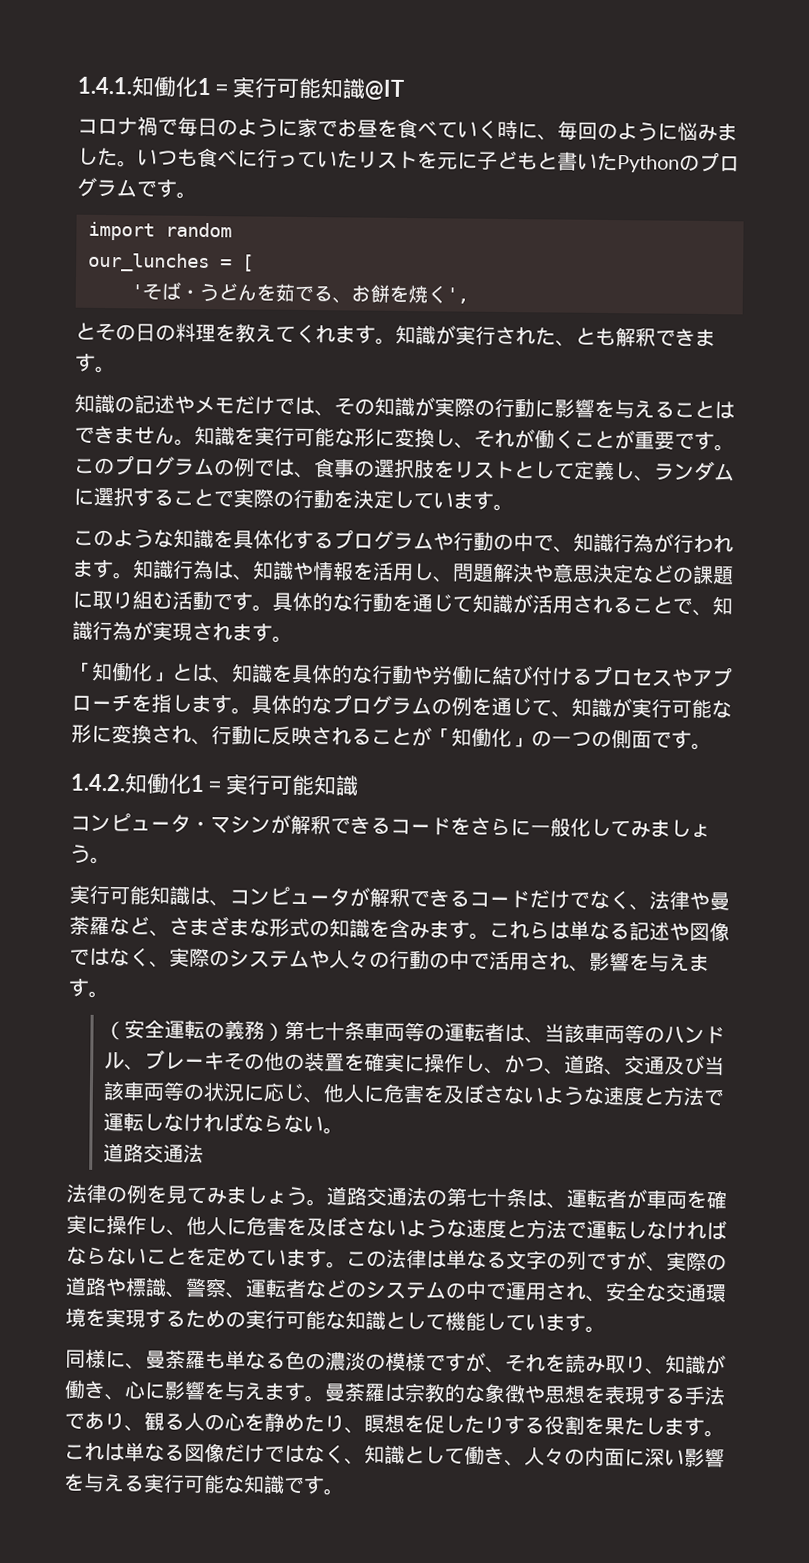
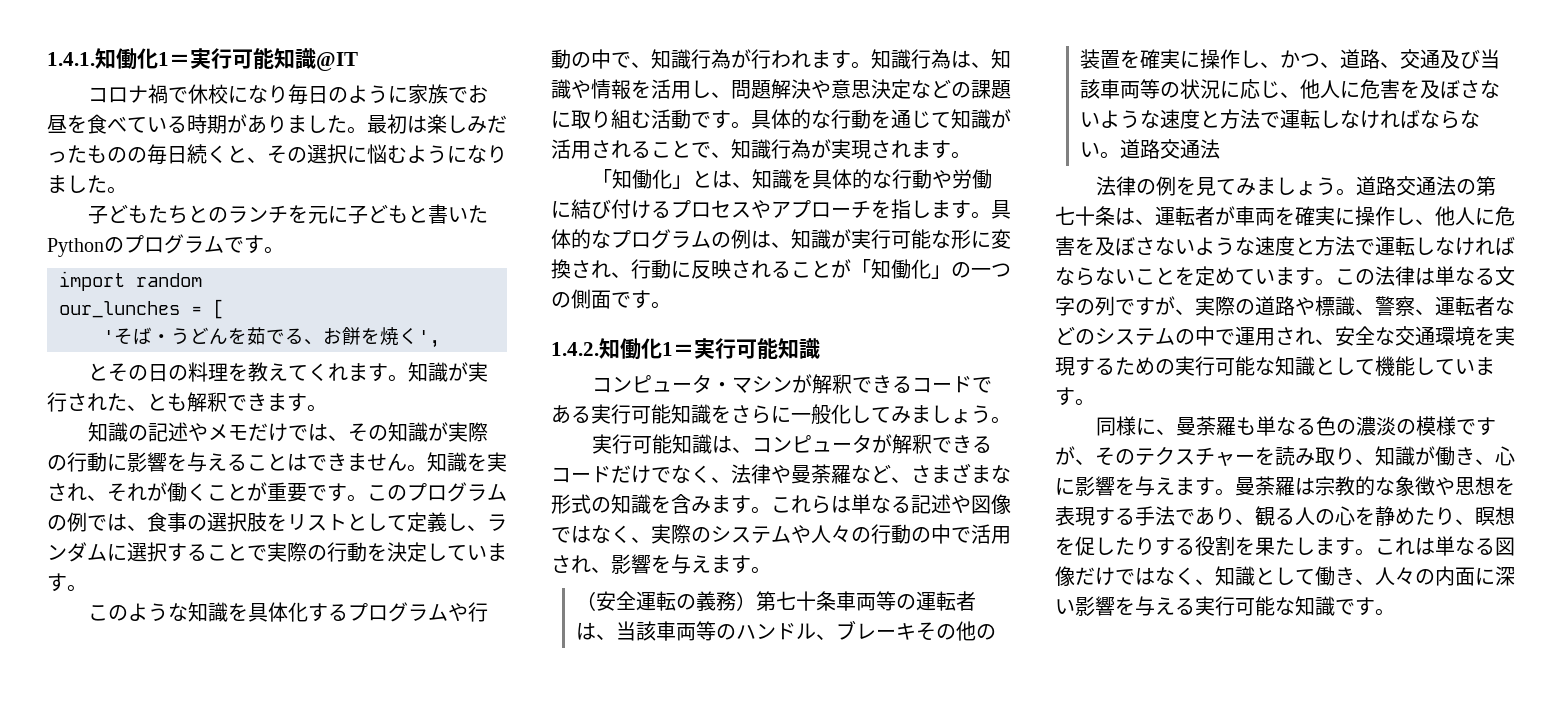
(178, 127) none -> [188,84,289,104] 休校になり
(318, 127) none -> [428,84,449,104] 族
[477,119,738,142] [77,147,418,170] く時に、毎回のように悩みました。いつも食べに行っていたリスト -> [167,114,507,134] [47,144,507,165] [47,175,127,194] [88,204,289,224] る時期がありました。最初は楽しみだったものの毎日続くと、その選択に悩むようになりました。 // 子どもたちとのランチ
[274,426,455,448] 行可能な形に変換し -> [47,483,87,501] され
[471,697,552,717] を通じて -> [751,230,771,248] は
(451, 826) none -> [972,377,993,393] [551,404,711,424] である実行可能知識
(344, 1131) // -> (1120, 155) none
[525,1354,546,1373] れ -> [1115,446,1255,466] のテクスチャー

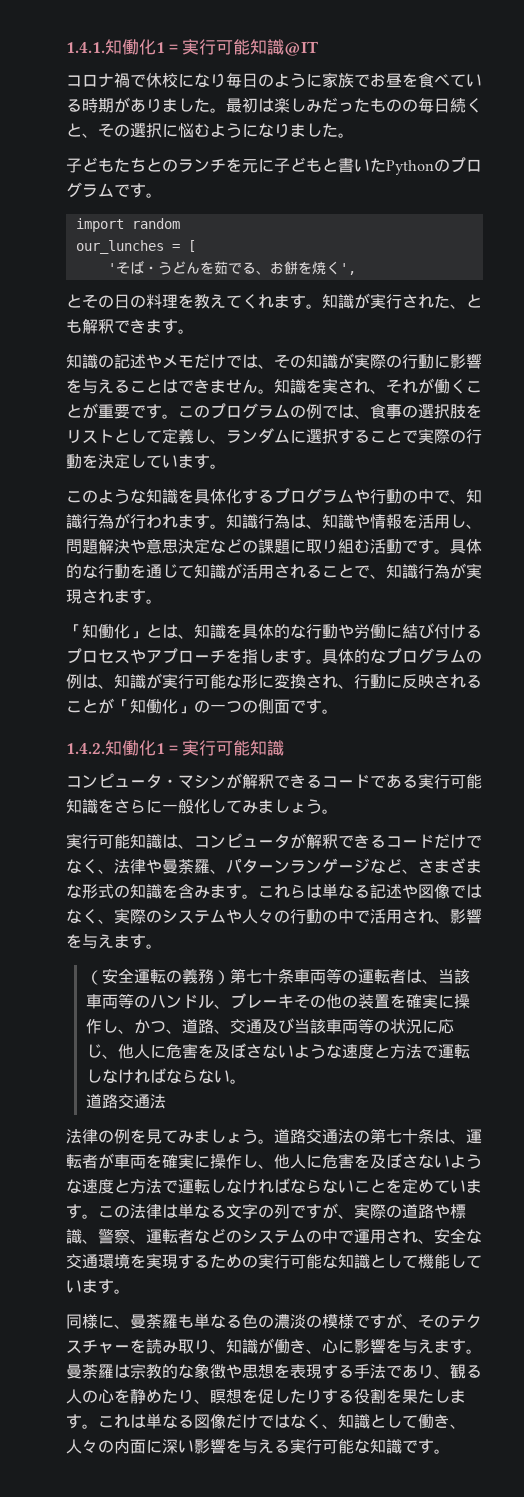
(851, 474) none -> [210,858,370,874] 、パターンランゲージ
(1120, 155) none -> (246, 1081) //

